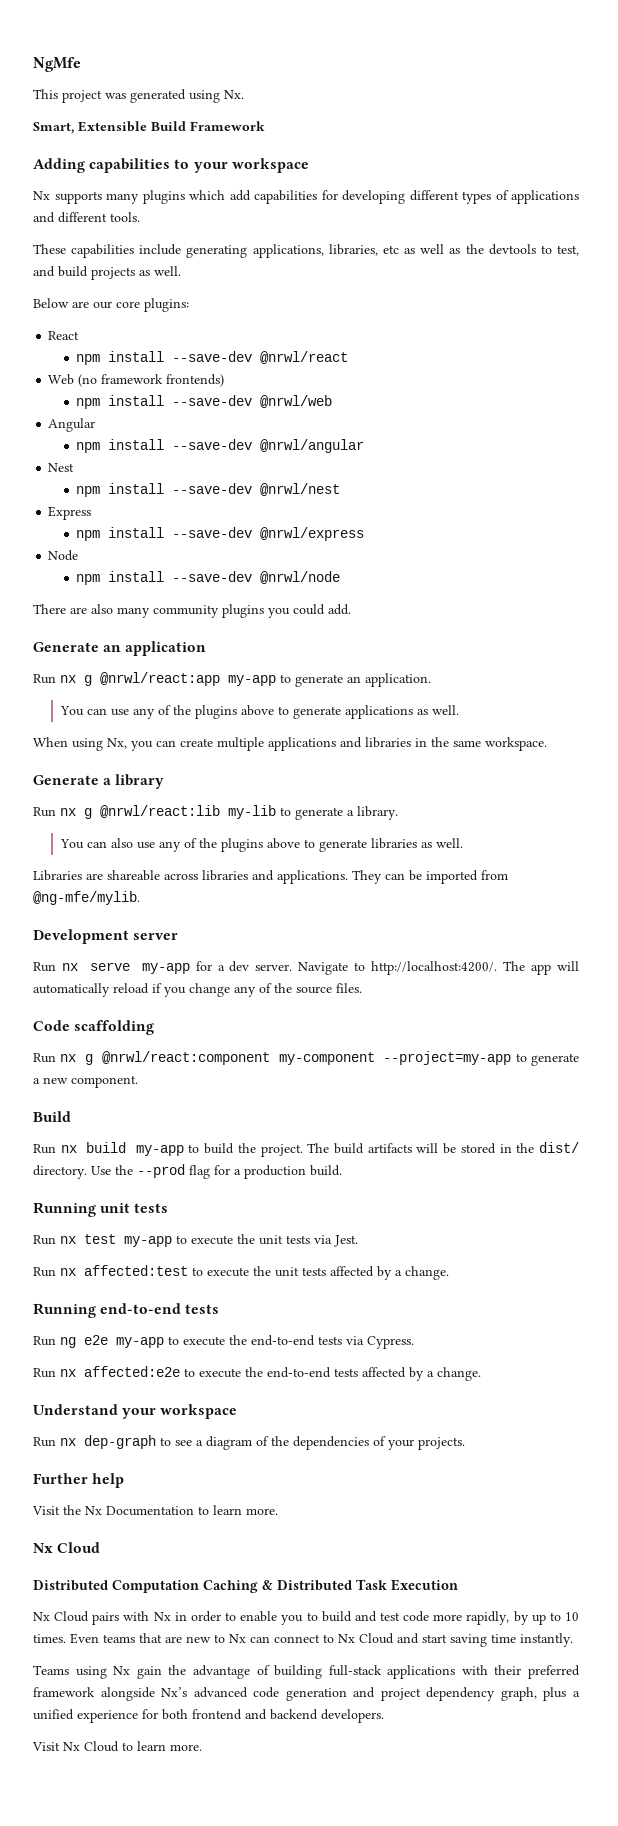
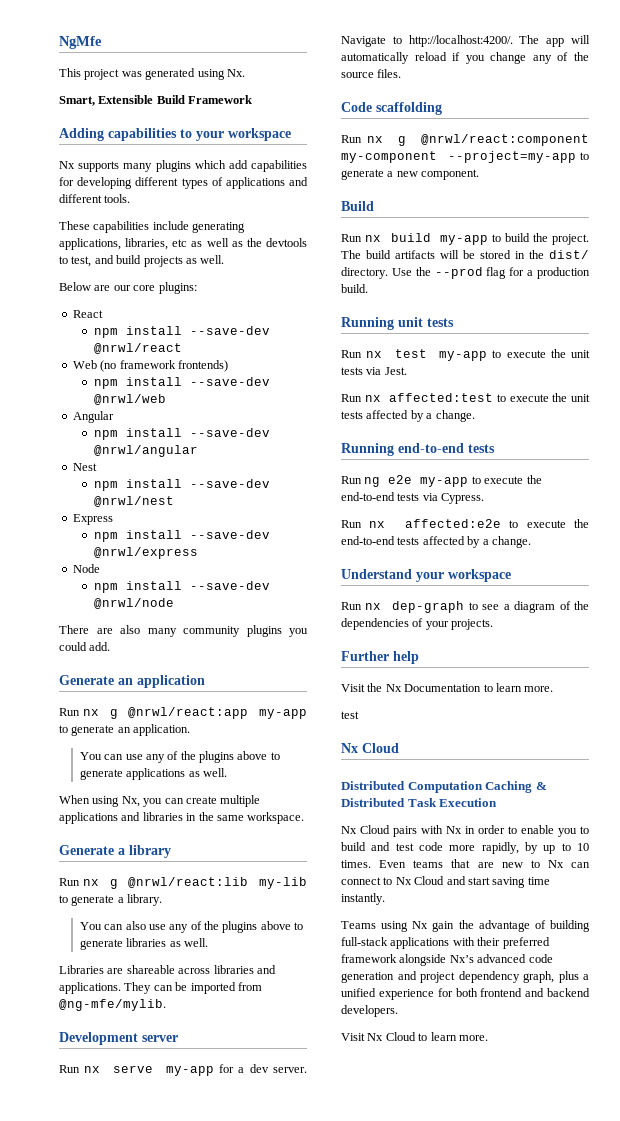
(278, 1511) none -> [341,711,359,719] // test

